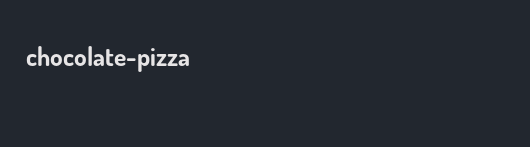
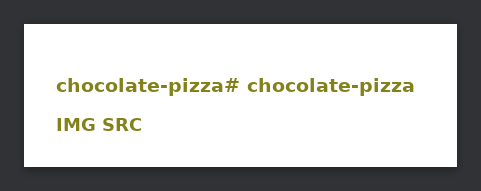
(26, 59) none -> [56,78,240,96] chocolate-pizza#
(190, 59) none -> [56,118,142,131] // IMG SRC

